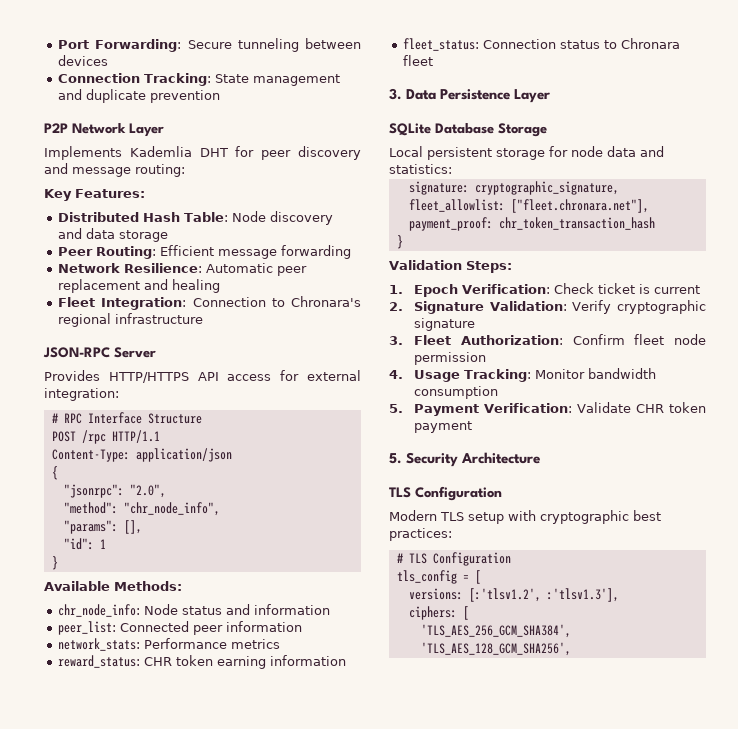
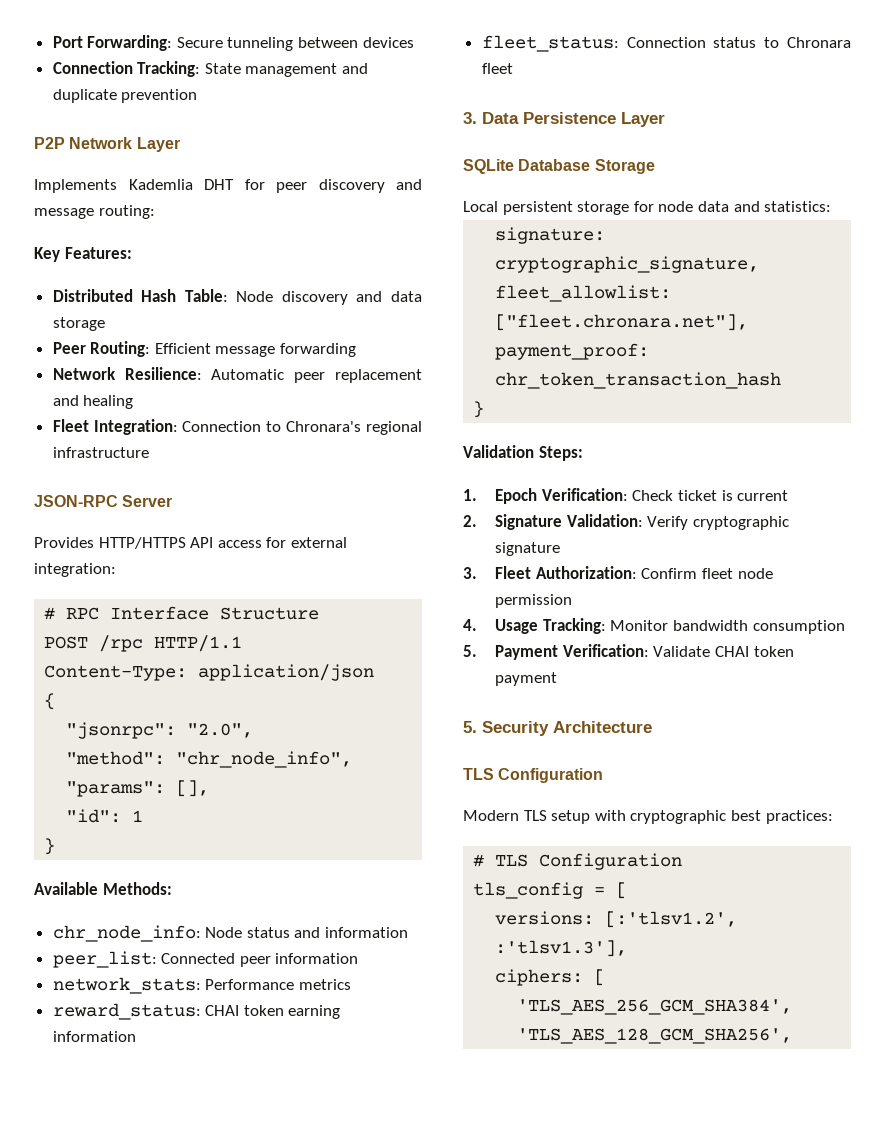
[144,657,173,666] CHR -> [205,1005,240,1016] CHAI
[636,404,665,413] CHR -> [715,646,750,657] CHAI

